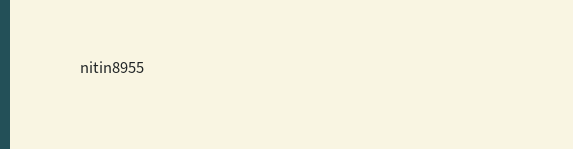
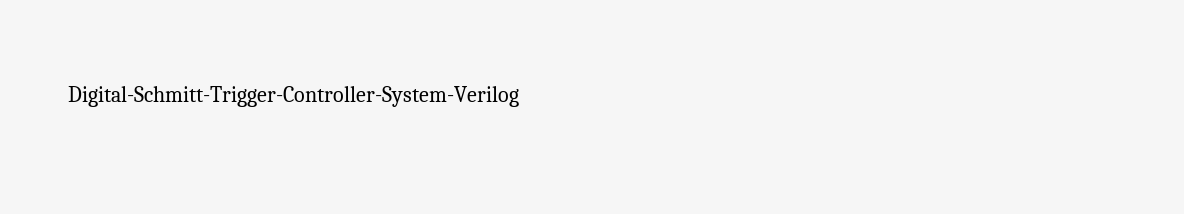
[80,61,144,73] nitin8955 -> [68,86,519,107] Digital-Schmitt-Trigger-Controller-System-Verilog

